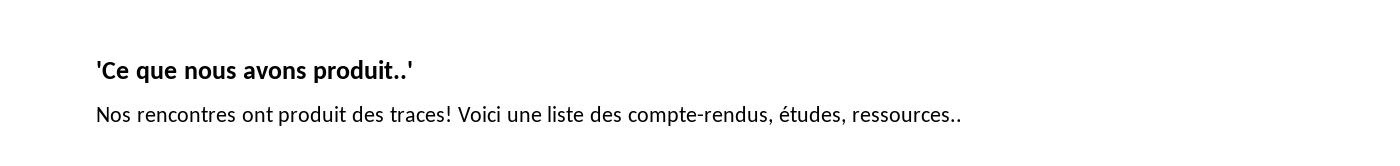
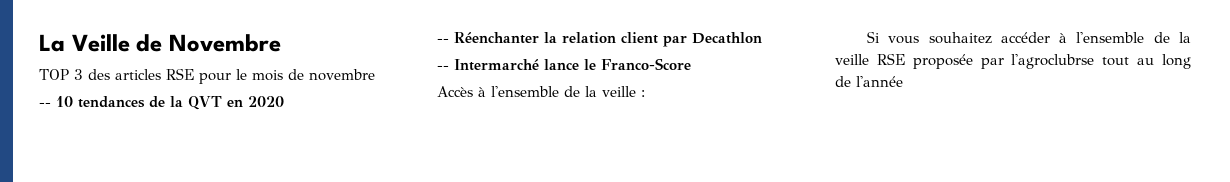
[96,60,414,83] [96,106,962,126] 'Ce que nous avons produit..' // Nos rencontres ont produit des traces! Voici une liste des compte-rendus, études, ressources.. -> [39,34,281,52] [39,68,375,84] [39,96,284,110] [437,32,762,47] [437,58,691,71] [437,86,645,97] [867,31,1191,44] [835,53,1191,69] [835,76,903,87] La Veille de Novembre // TOP 3 des articles RSE pour le mois de novembre // -- 10 tendances de la QVT en 2020 // -- Réenchanter la relation client par Decathlon // -- Intermarché lance le Franco-Score // Accès à l'ensemble de la veille : // Si vous souhaitez accéder à l'ensemble de la veille RSE proposée par l'agroclubrse tout au long de l'année

